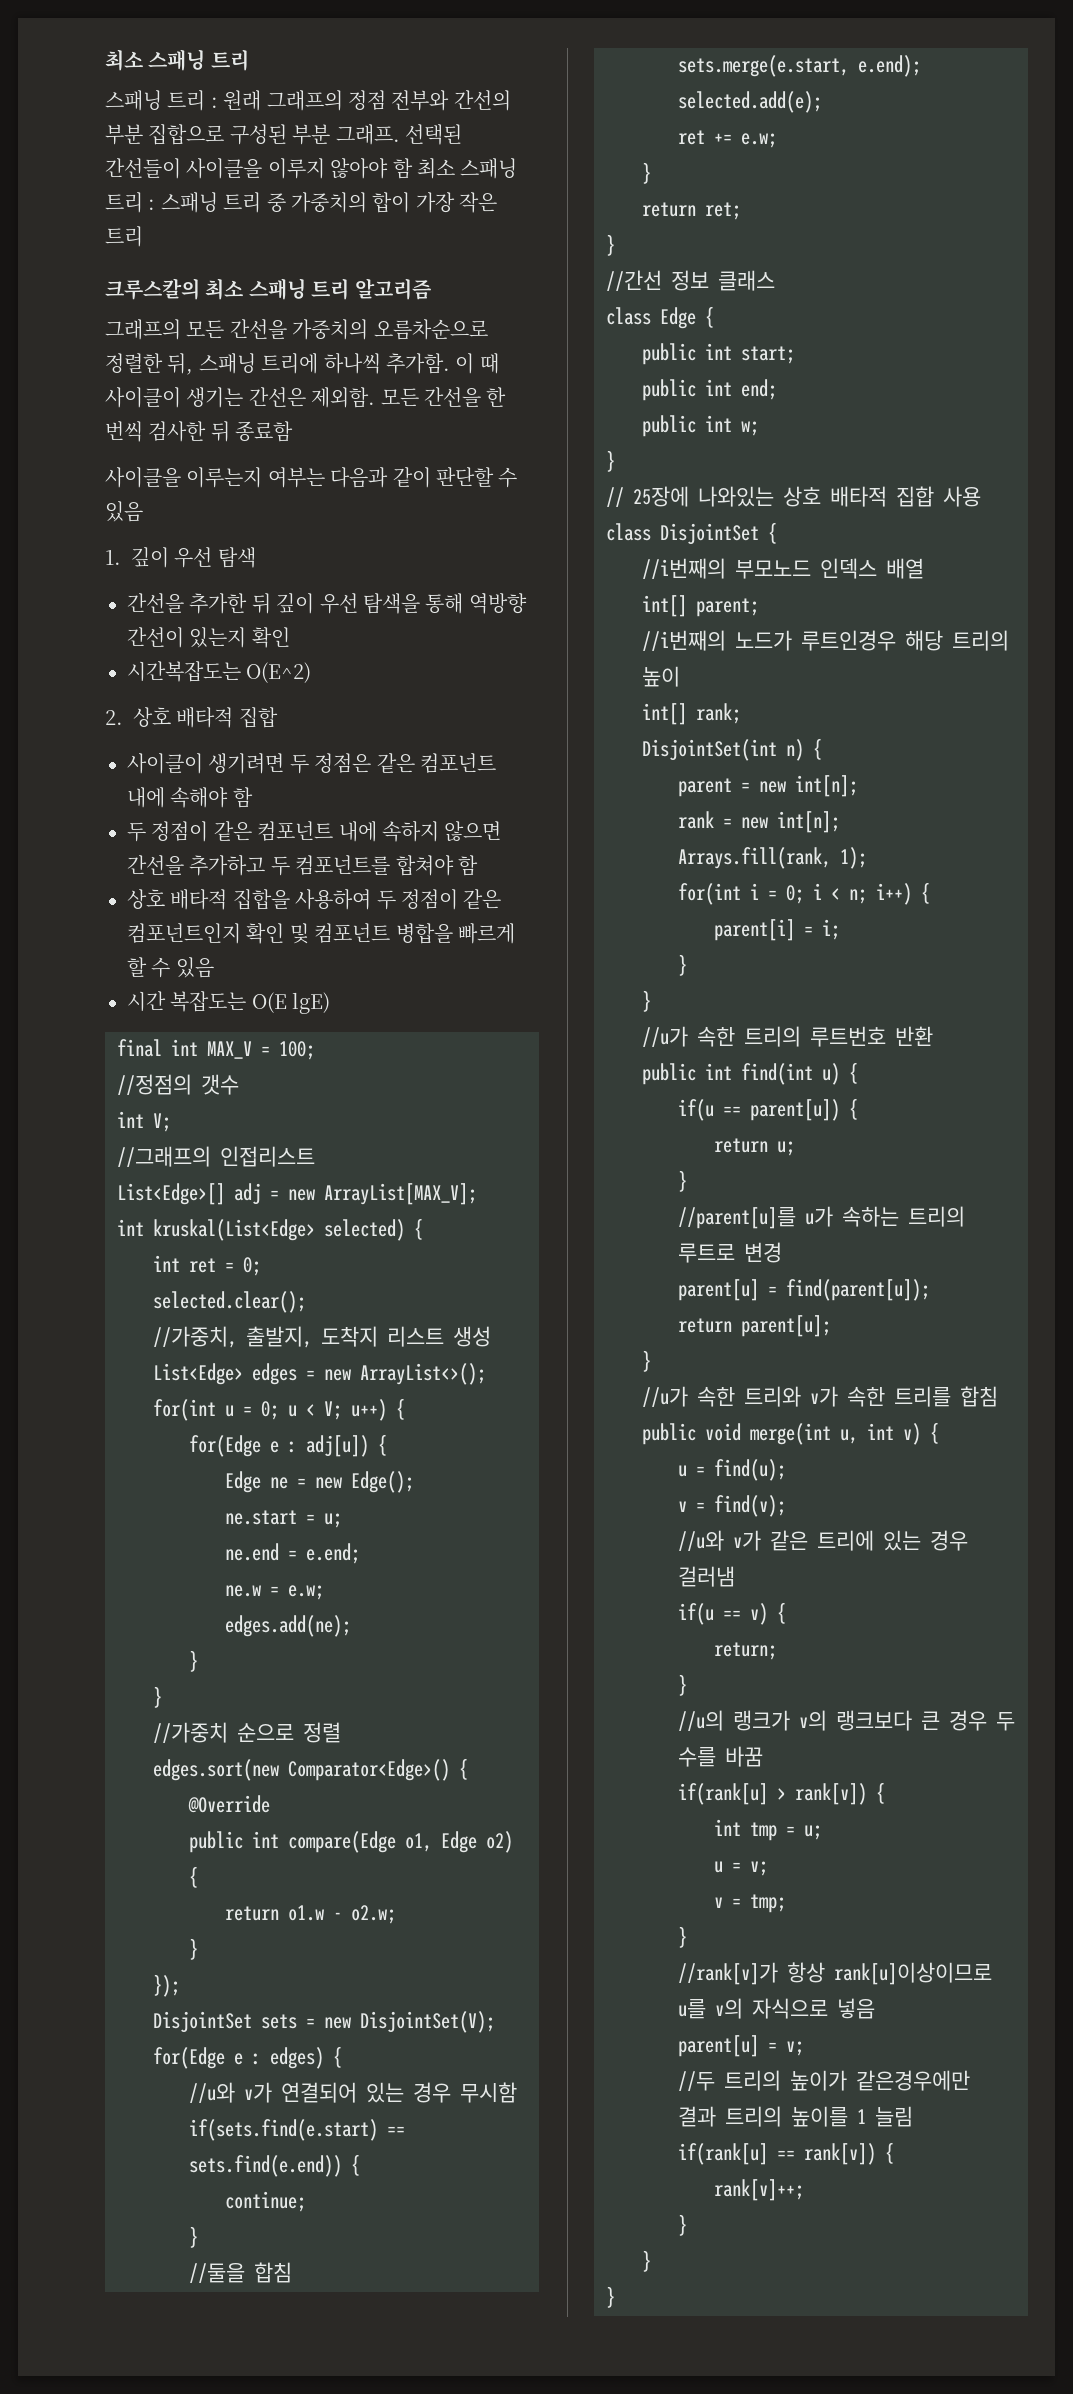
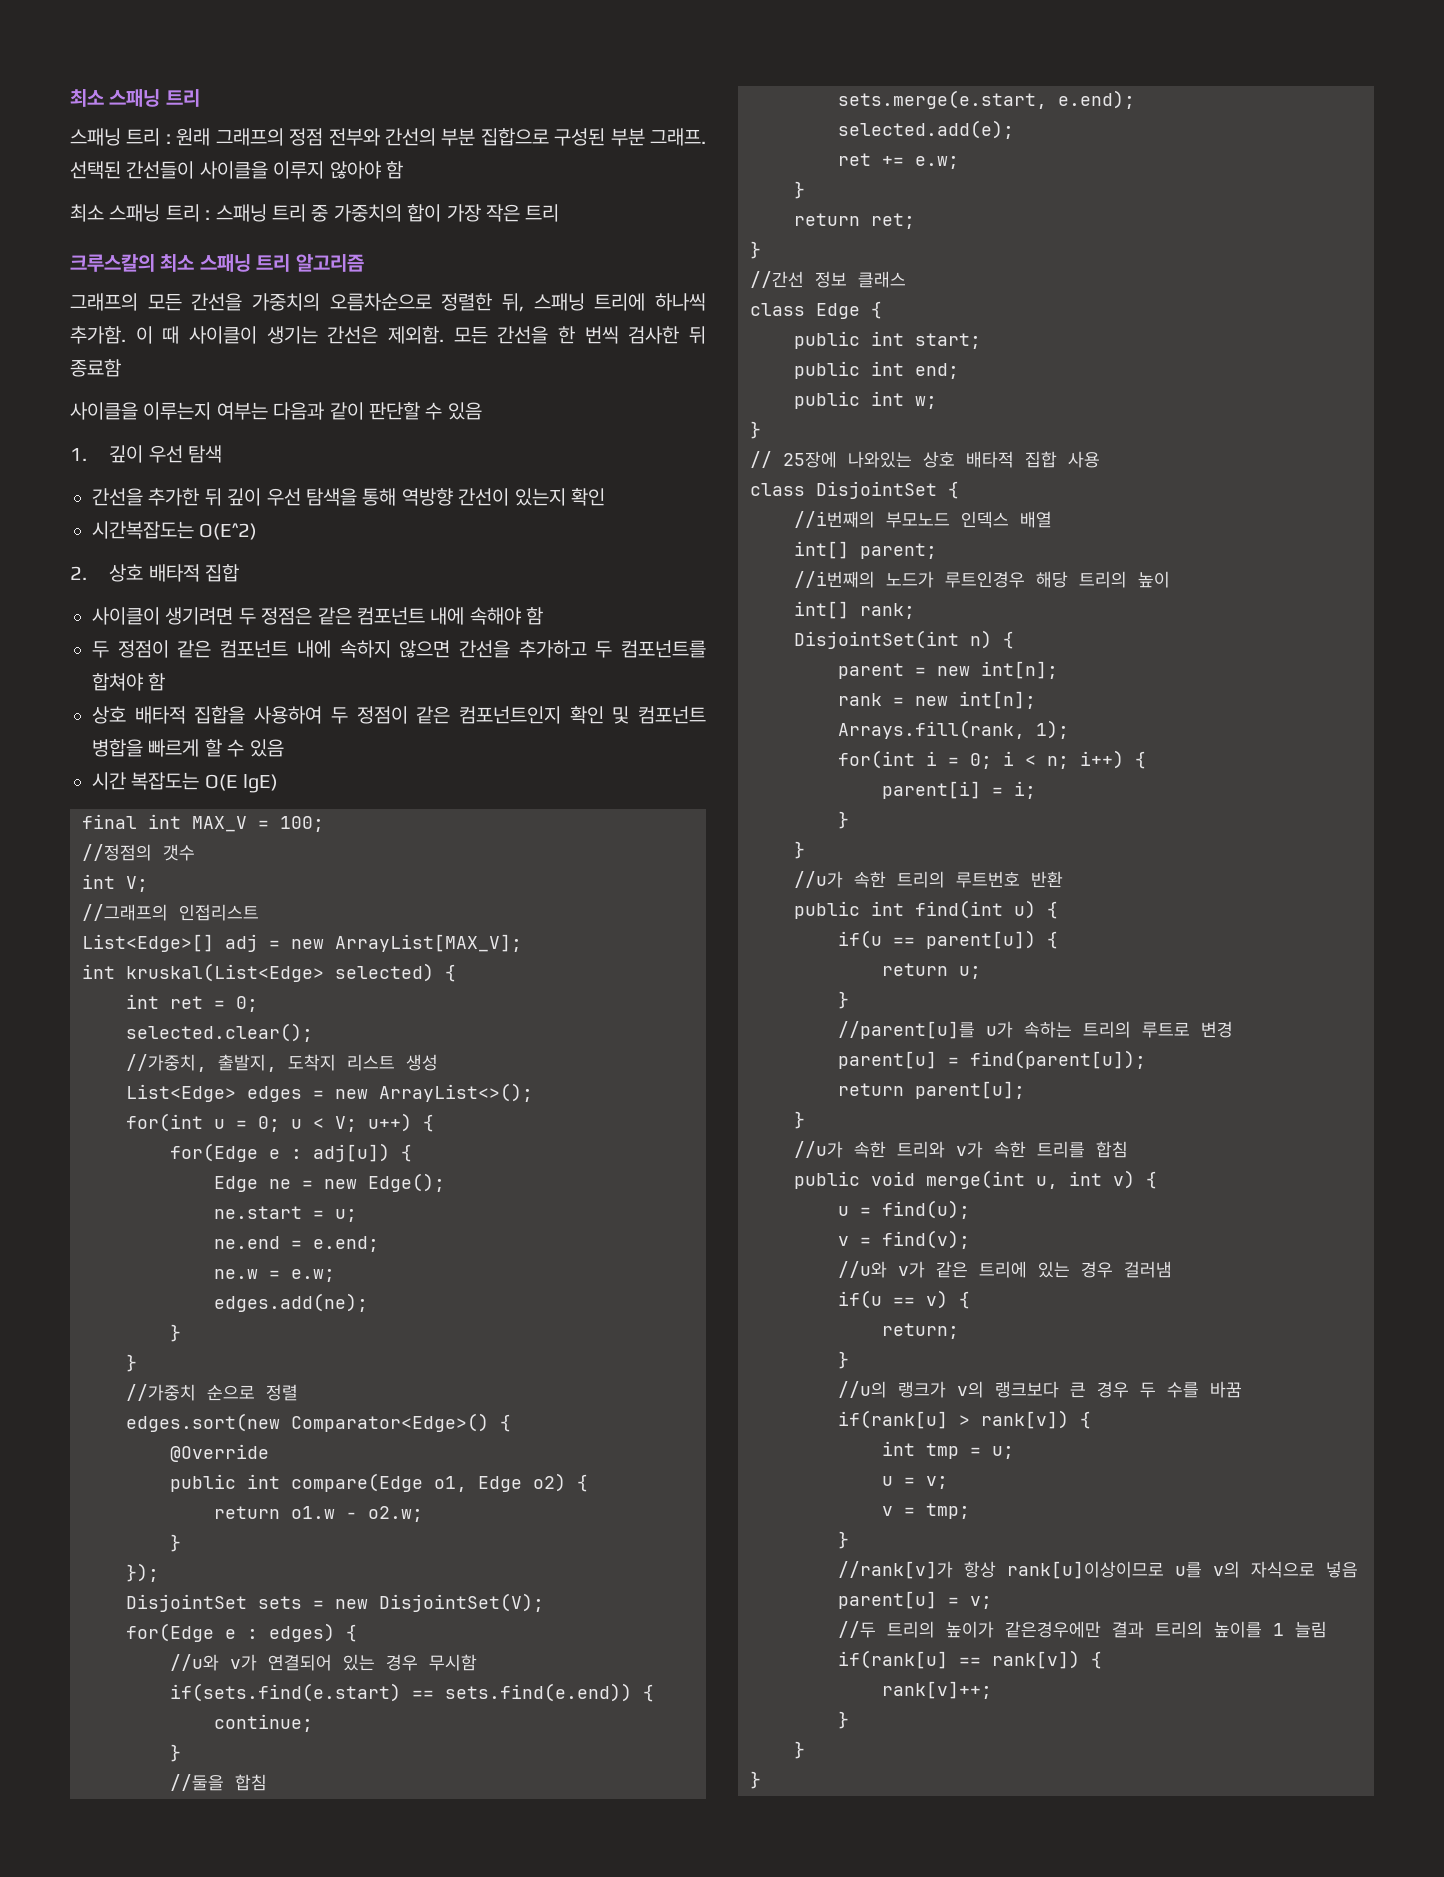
(413, 168) none -> (403, 170) //

